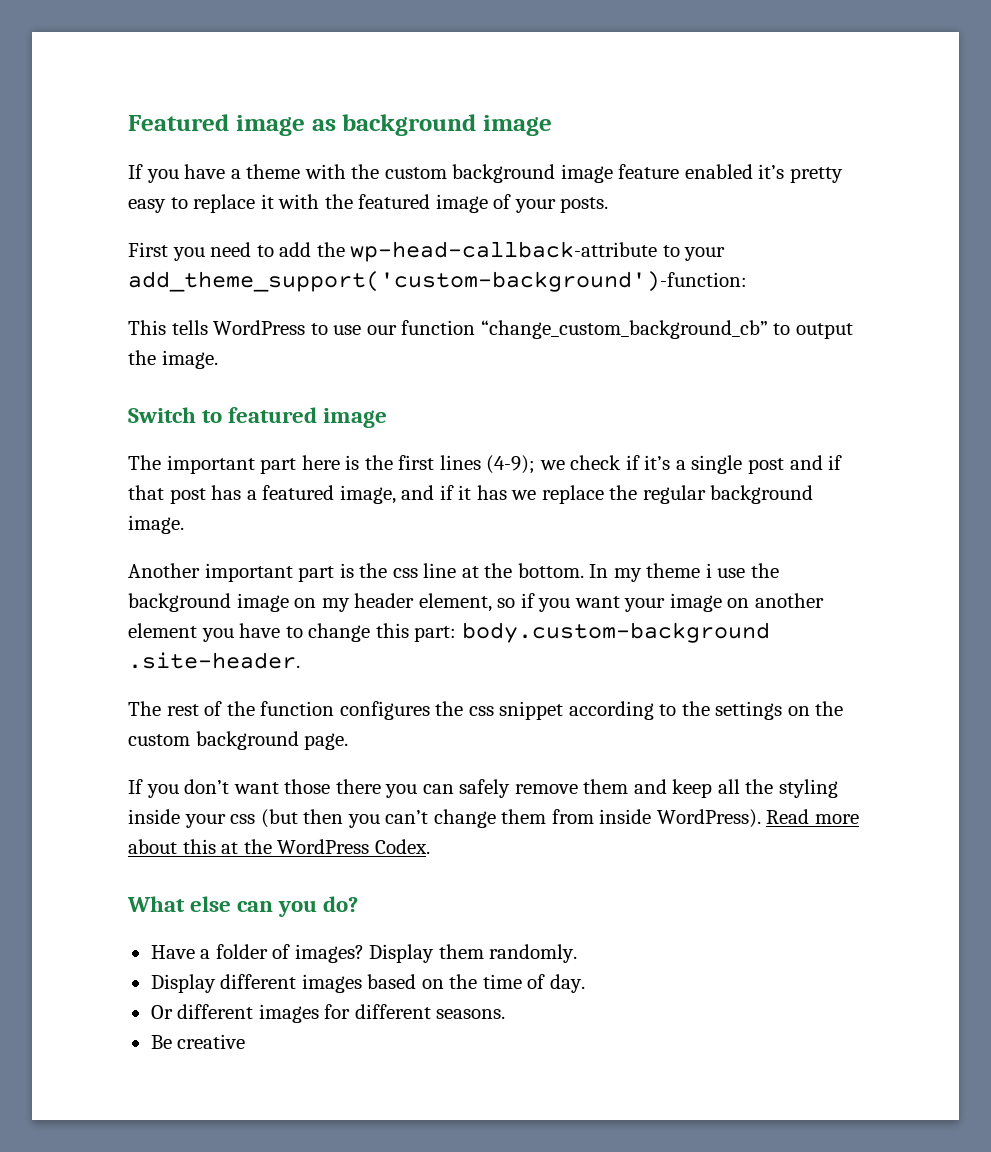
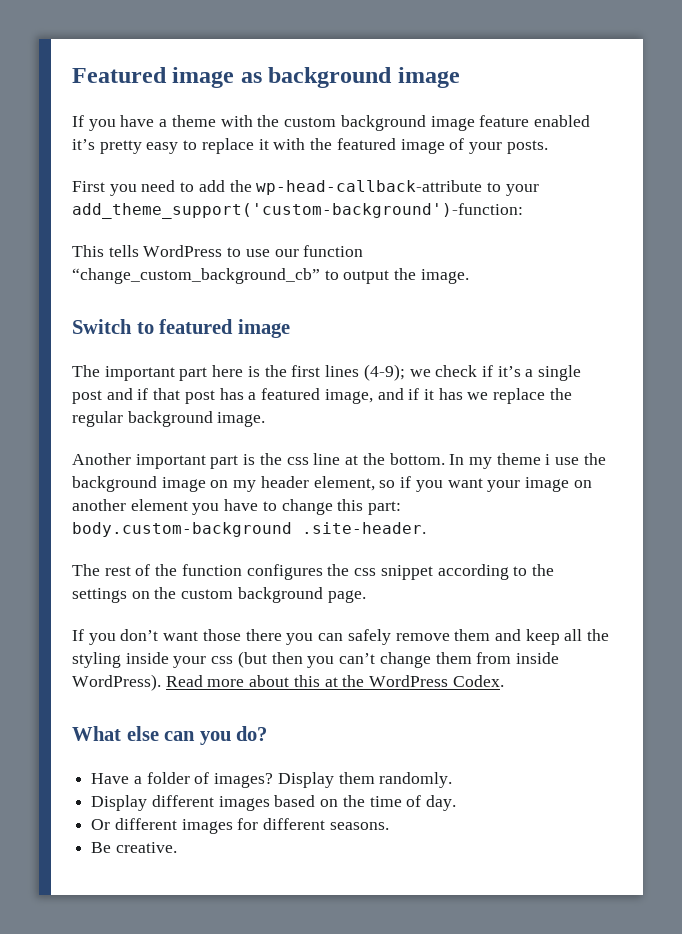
[177,1034,246,1049] creative -> [115,842,177,853] creative.

